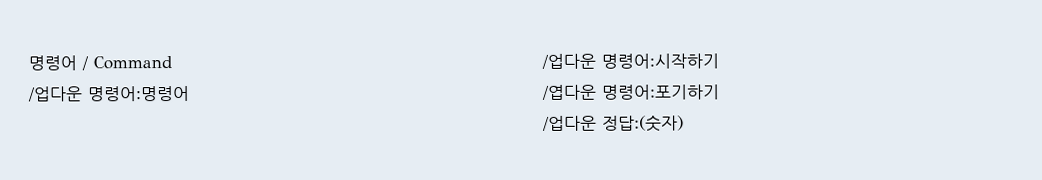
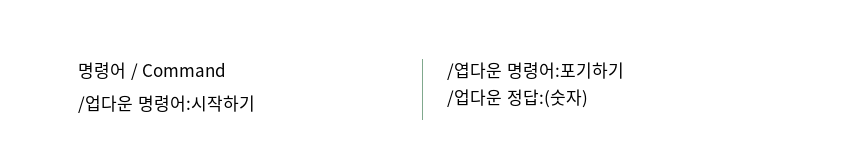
[27,85,190,102] // /업다운 명령어:명령어 -> (227, 69) none

